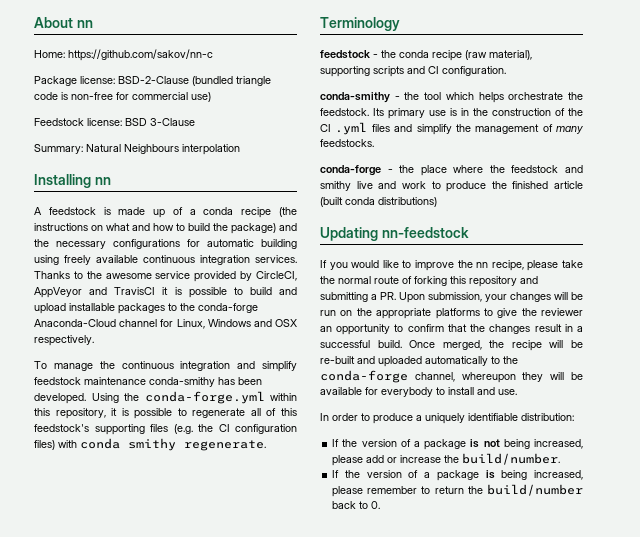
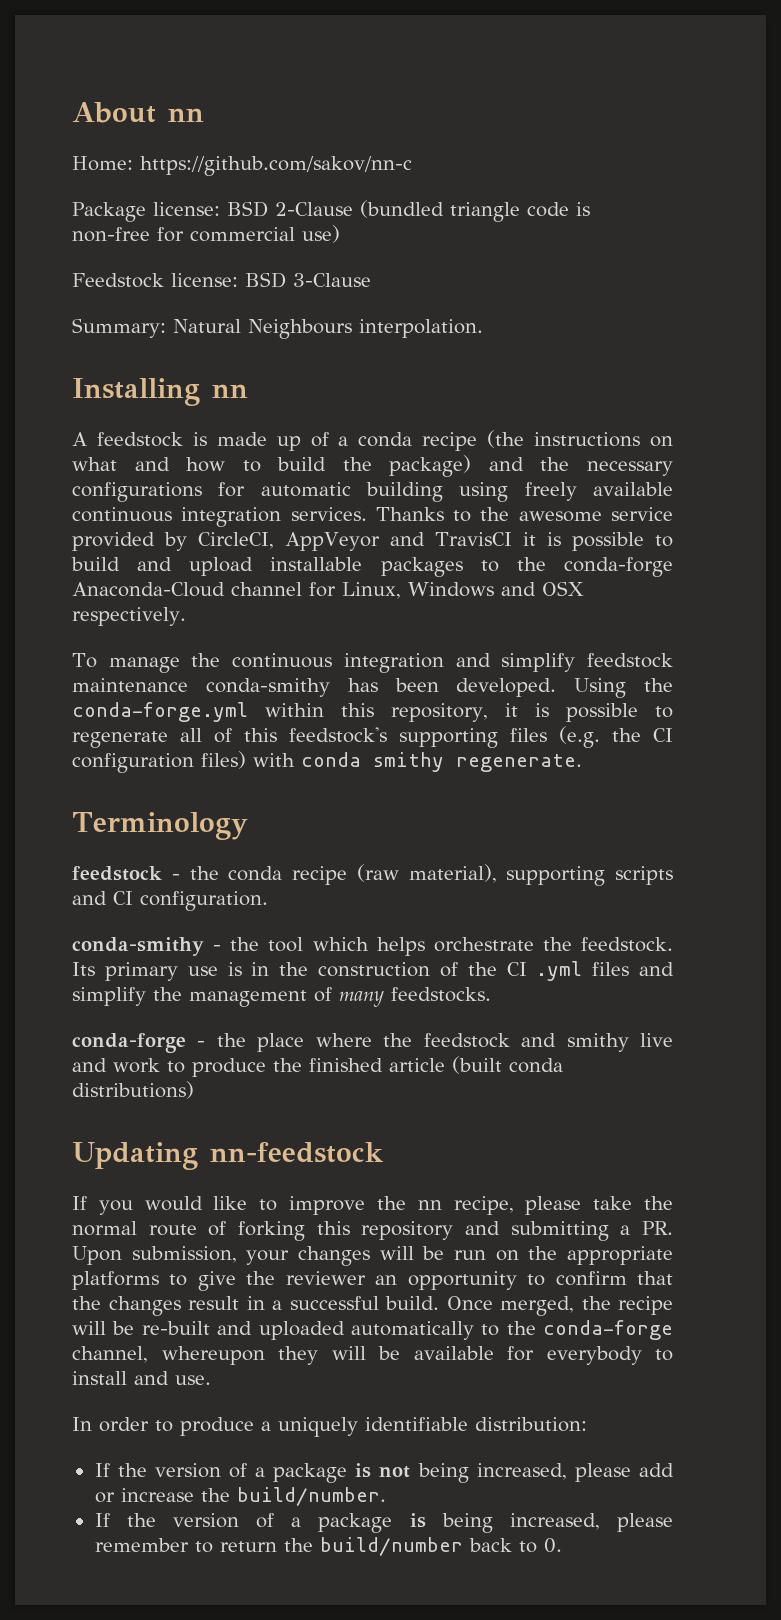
[118,76,189,84] BSD-2-Clause -> [226,201,353,217] BSD 2-Clause
[182,144,240,155] interpolation -> [359,319,483,338] interpolation.

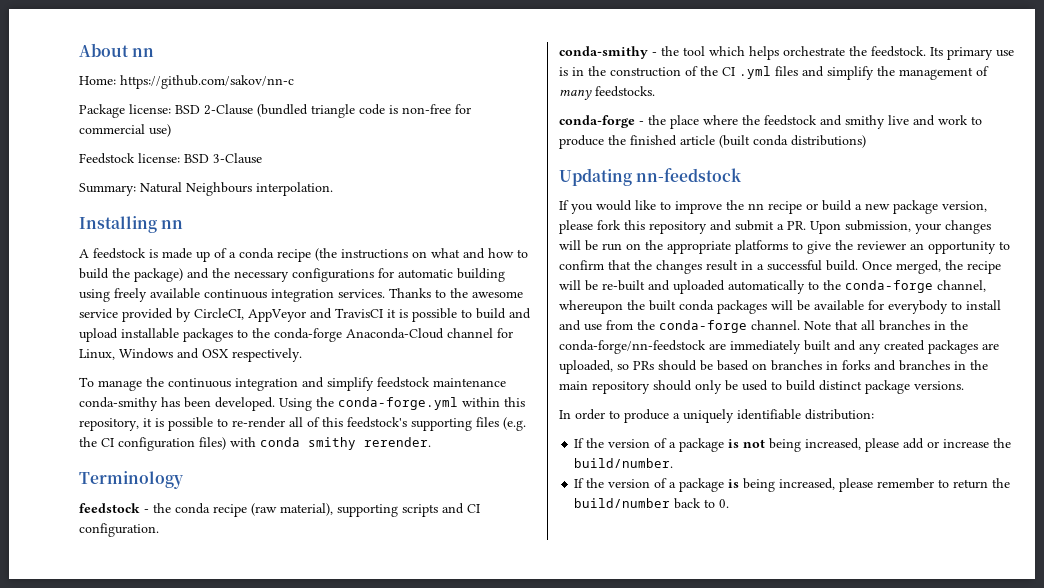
[72,731,168,748] regenerate -> [232,417,285,428] re-render
[456,754,582,772] regenerate. -> [364,437,431,447] rerender.
[453,1196,673,1215] [72,1221,305,1241] recipe, please take the normal route of forking -> [768,200,987,214] [559,220,621,234] recipe or build a new package version, please fork
[510,1221,609,1241] submitting -> [735,220,774,231] submit
[278,1346,318,1365] they -> [627,300,767,314] the built conda packages
[175,1375,211,1385] use. -> [584,320,968,333] [559,340,999,354] [559,360,988,374] [559,380,964,394] use from the conda-forge channel. Note that all branches in the conda-forge/nn-feedstock are immediately built and any created packages are uploaded, so PRs should be based on branches in forks and branches in the main repository should only be used to build distinct package versions.

